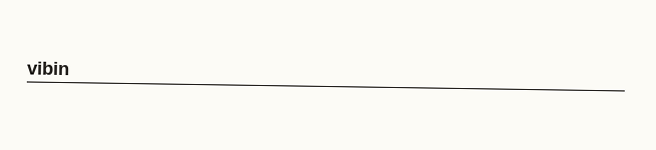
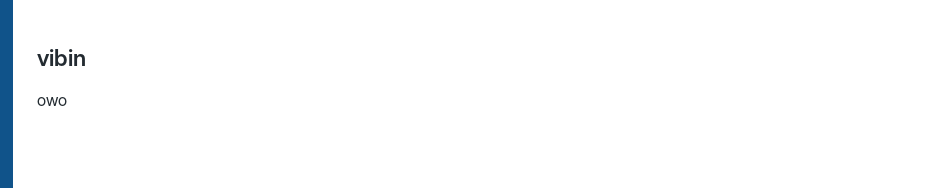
(70, 68) none -> [37,97,67,106] // owo

